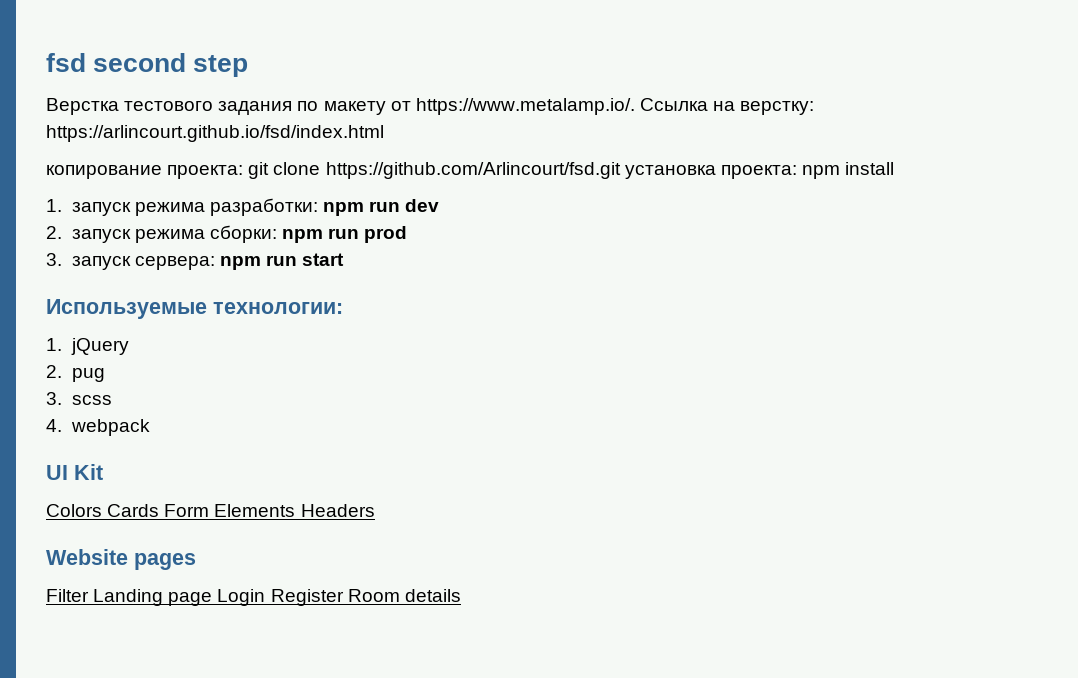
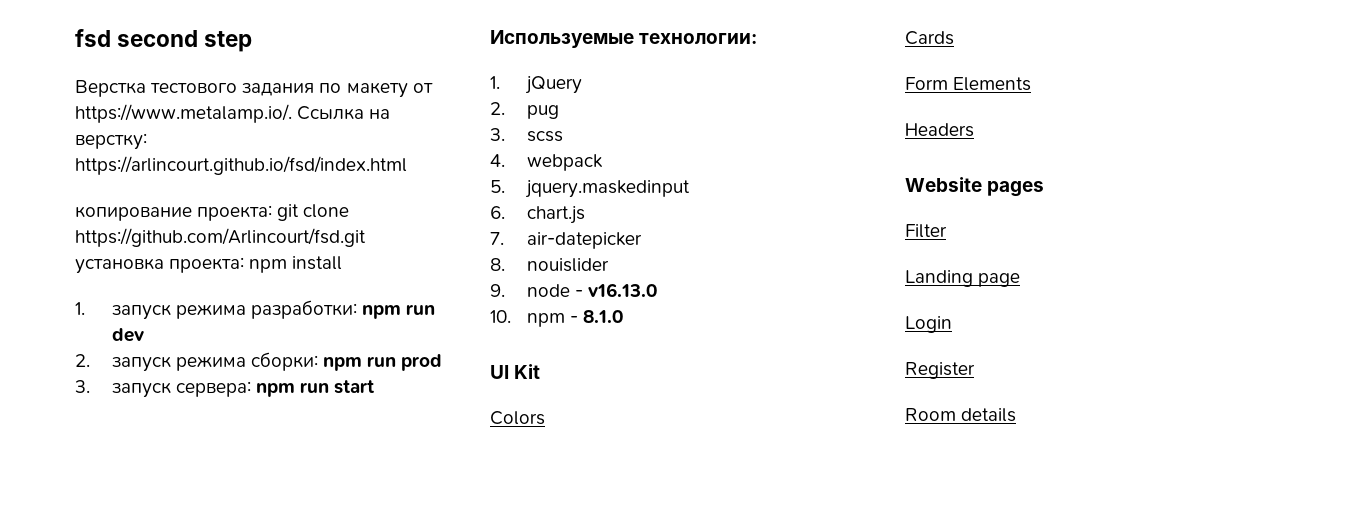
(150, 427) none -> [490,180,690,198] [490,206,585,224] [490,232,642,249] [490,258,609,272] [490,283,657,297] [490,310,623,327] // 5. jquery.maskedinput // 6. chart.js // 7. air-datepicker // 8. nouislider // 9. node - v16.13.0 // 10. npm - 8.1.0
(102, 510) none -> (545, 418) //
(160, 510) none -> (954, 38) //
(296, 510) none -> (1032, 84) //
(89, 595) none -> (947, 231) //
(213, 599) none -> (1021, 280) //
(266, 597) none -> (952, 324) //
(344, 597) none -> (975, 370) //

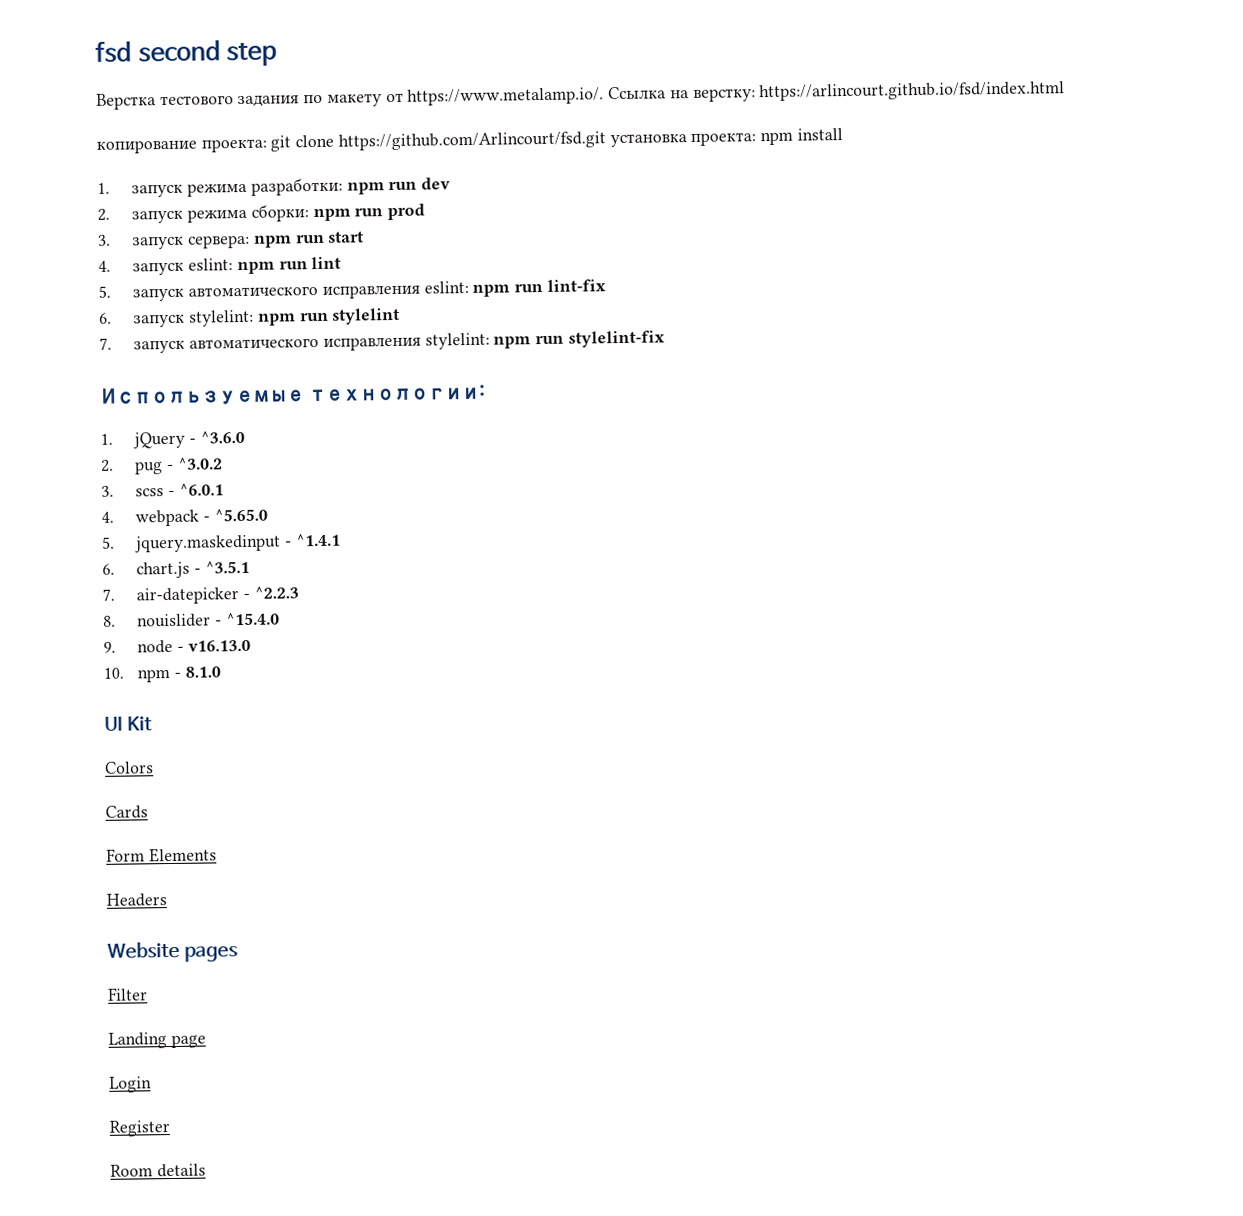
(375, 387) none -> [98,256,342,276] [98,279,606,302] [99,307,401,328] [99,330,665,354] // 4. запуск eslint: npm run lint // 5. запуск автоматического исправления eslint: npm run lint-fix // 6. запуск stylelint: npm run stylelint // 7. запуск автоматического исправления stylelint: npm run stylelint-fix
(582, 85) none -> [189,430,245,444] - ^3.6.0
(559, 112) none -> [167,457,223,471] - ^3.0.2
(563, 136) none -> [168,483,224,496] - ^6.0.1
(603, 162) none -> [203,508,268,522] - ^5.65.0
(690, 189) none -> [285,533,341,547] - ^1.4.1
(585, 215) none -> [194,560,250,574] - ^3.5.1
(642, 240) none -> [243,586,299,600] - ^2.2.3
(609, 265) none -> [215,612,280,626] - ^15.4.0

